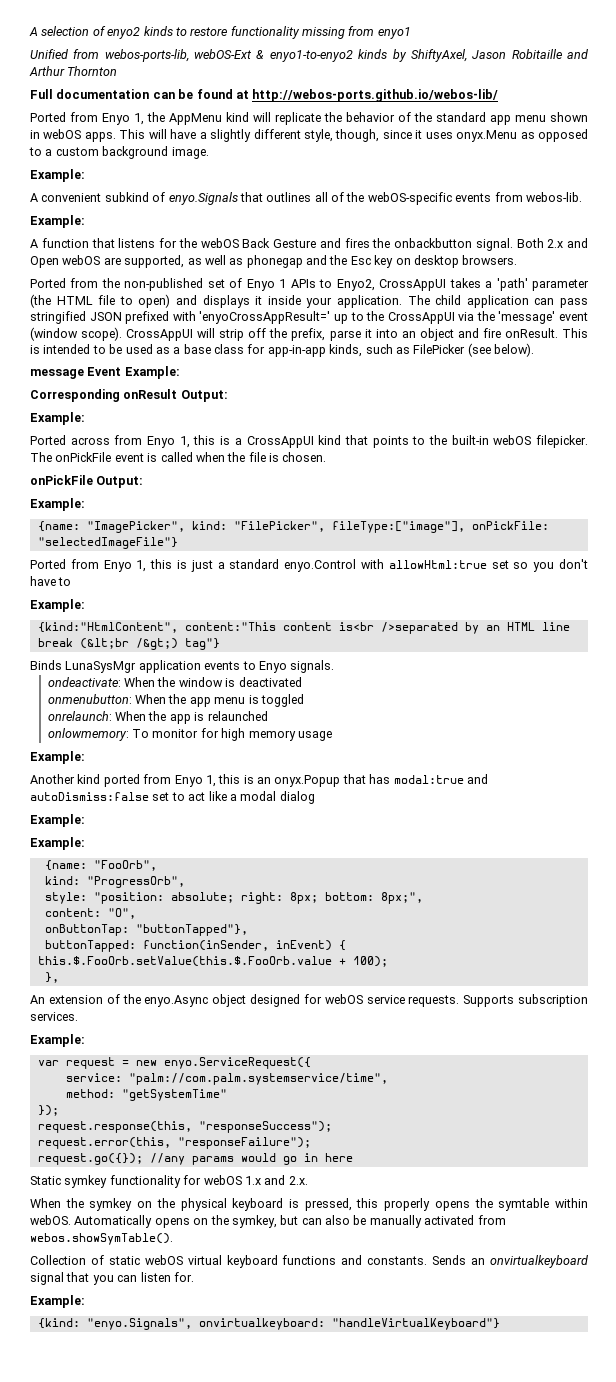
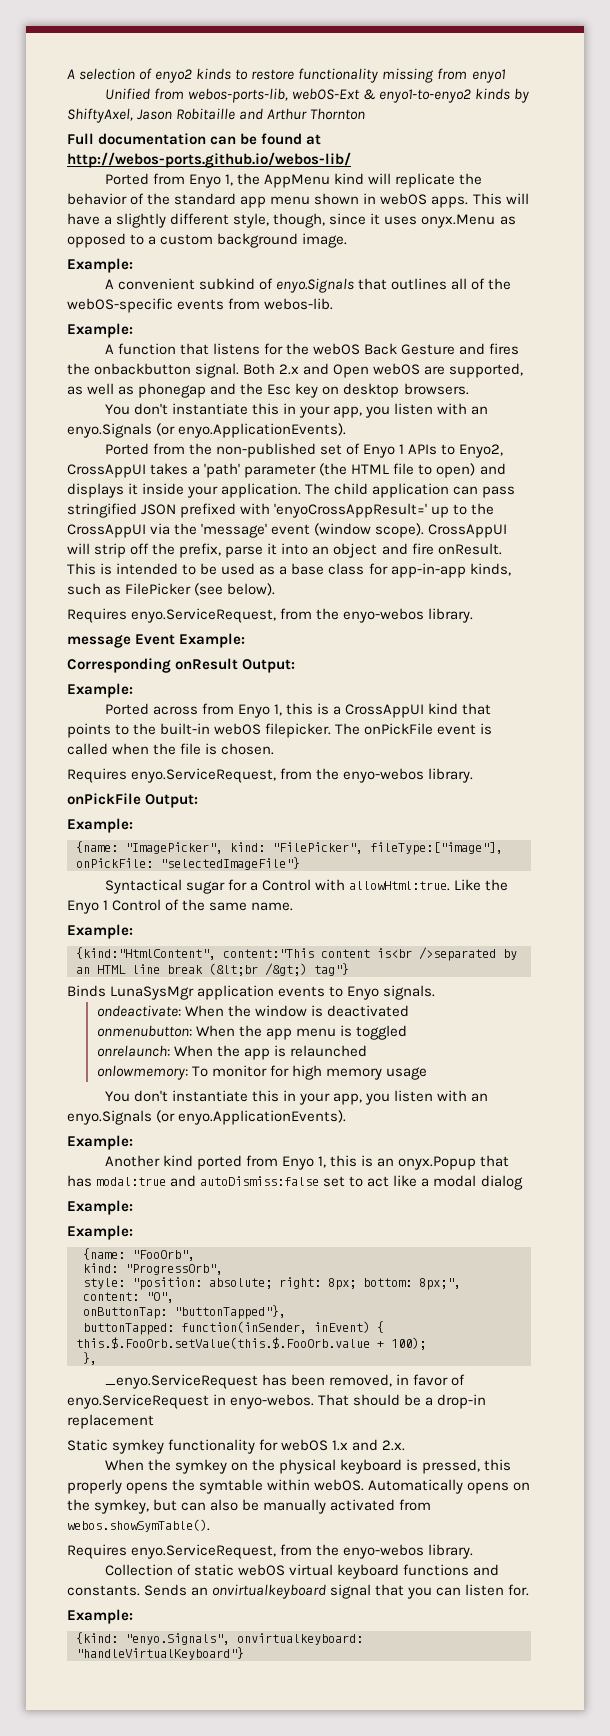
(518, 260) none -> [104,403,489,418] [67,423,347,438] // You don't instantiate this in your app, you listen with an enyo.Signals (or enyo.ApplicationEvents).
(534, 350) none -> [67,608,474,623] // Requires enyo.ServiceRequest, from the enyo-webos library.
(327, 457) none -> [67,768,474,783] // Requires enyo.ServiceRequest, from the enyo-webos library.
[30,559,588,572] [30,576,72,586] Ported from Enyo 1, this is just a standard enyo.Control with allowHtml:true set so you don't have to -> [104,879,509,894] [67,899,294,914] Syntactical sugar for a Control with allowHtml:true. Like the Enyo 1 Control of the same name.
(332, 736) none -> [104,1090,489,1105] [67,1110,347,1125] // You don't instantiate this in your app, you listen with an enyo.Signals (or enyo.ApplicationEvents).
[30,994,588,1007] [30,1012,78,1021] [30,1034,85,1047] [37,1057,311,1069] [65,1073,388,1085] [65,1089,227,1101] [37,1105,59,1116] [37,1121,332,1133] [37,1137,311,1149] [37,1153,353,1165] An extension of the enyo.Async object designed for webOS service requests. Supports subscription services. // Example: // var request = new enyo.ServiceRequest({ // service: "palm://com.palm.systemservice/time", // method: "getSystemTime" // }); // request.response(this, "responseSuccess"); // request.error(this, "responseFailure"); // request.go({}); //any params would go in here -> [104,1374,466,1389] [67,1394,487,1409] [67,1414,154,1429] _enyo.ServiceRequest has been removed, in favor of enyo.ServiceRequest in enyo-webos. That should be a drop-in replacement
(173, 1239) none -> [67,1544,474,1559] // Requires enyo.ServiceRequest, from the enyo-webos library.

